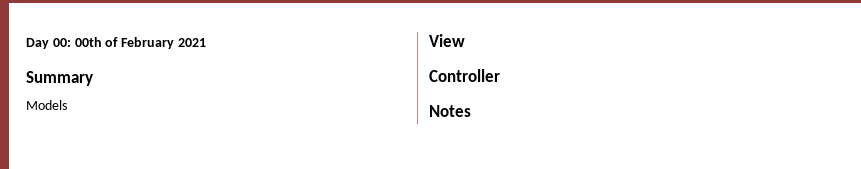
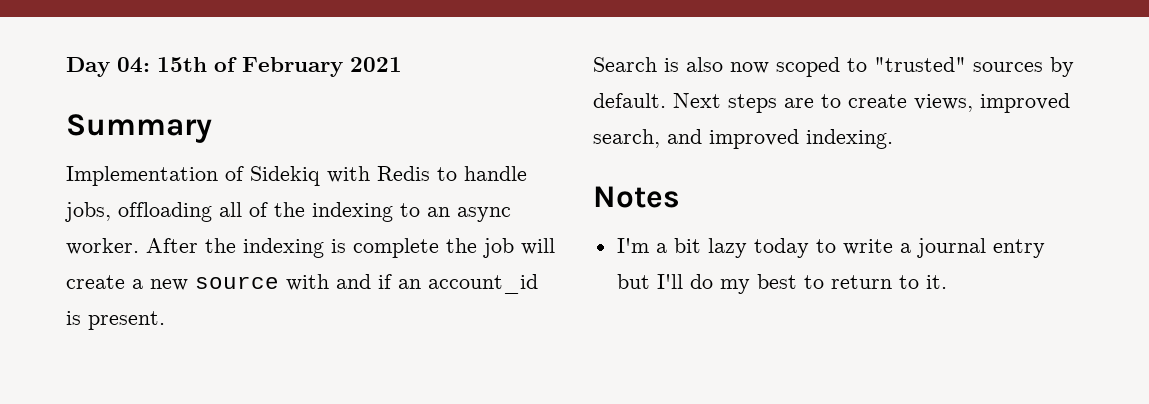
[52,37,102,47] 00: 00th -> [117,57,207,73] 04: 15th
[26,100,67,110] [429,34,465,47] [429,69,500,82] [429,105,471,117] Models // View // Controller // Notes -> [66,166,527,186] [65,202,511,222] [66,238,555,258] [66,274,538,294] [66,311,165,330] [593,57,1074,77] [593,93,1070,113] [593,129,893,149] [593,186,680,208] [616,238,1045,258] [616,274,947,294] Implementation of Sidekiq with Redis to handle jobs, offloading all of the indexing to an async worker. After the indexing is complete the job will create a new source with and if an account_id is present. // Search is also now scoped to "trusted" sources by default. Next steps are to create views, improved search, and improved indexing. // Notes // I'm a bit lazy today to write a journal entry but I'll do my best to return to it.

